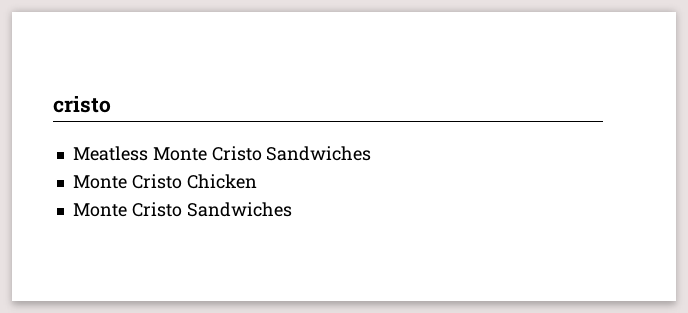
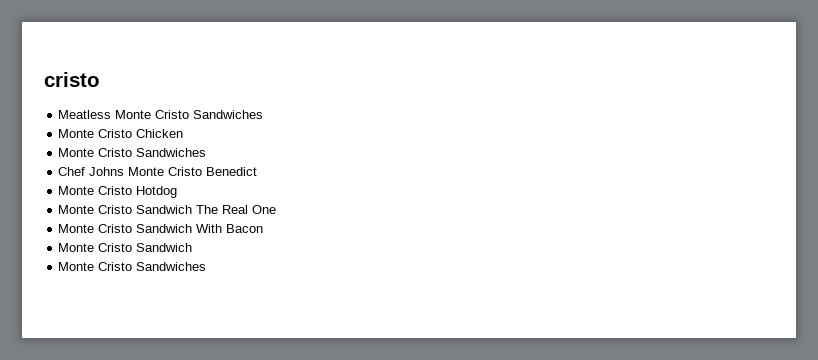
(292, 209) none -> [58,167,258,176] [58,186,178,198] [58,205,277,214] [58,224,264,233] [58,243,193,252] [58,262,207,271] // Chef Johns Monte Cristo Benedict // Monte Cristo Hotdog // Monte Cristo Sandwich The Real One // Monte Cristo Sandwich With Bacon // Monte Cristo Sandwich // Monte Cristo Sandwiches

